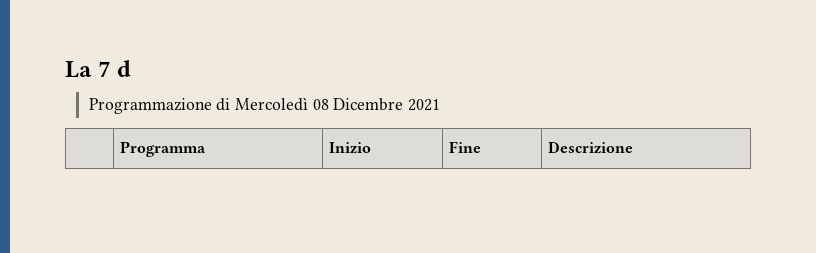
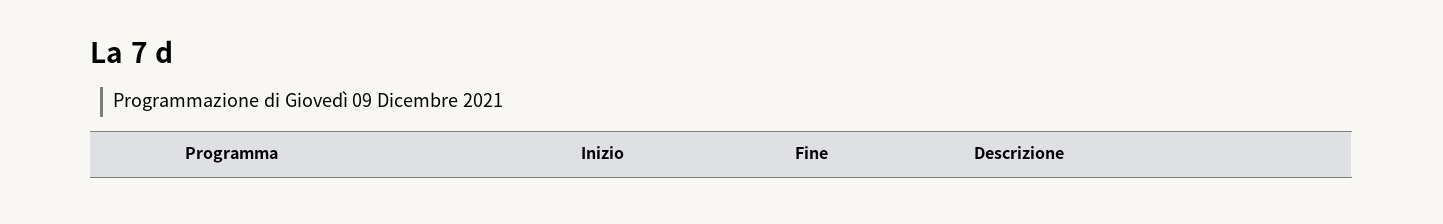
[234,97,329,111] Mercoledì 08 -> [284,91,373,107] Giovedì 09

